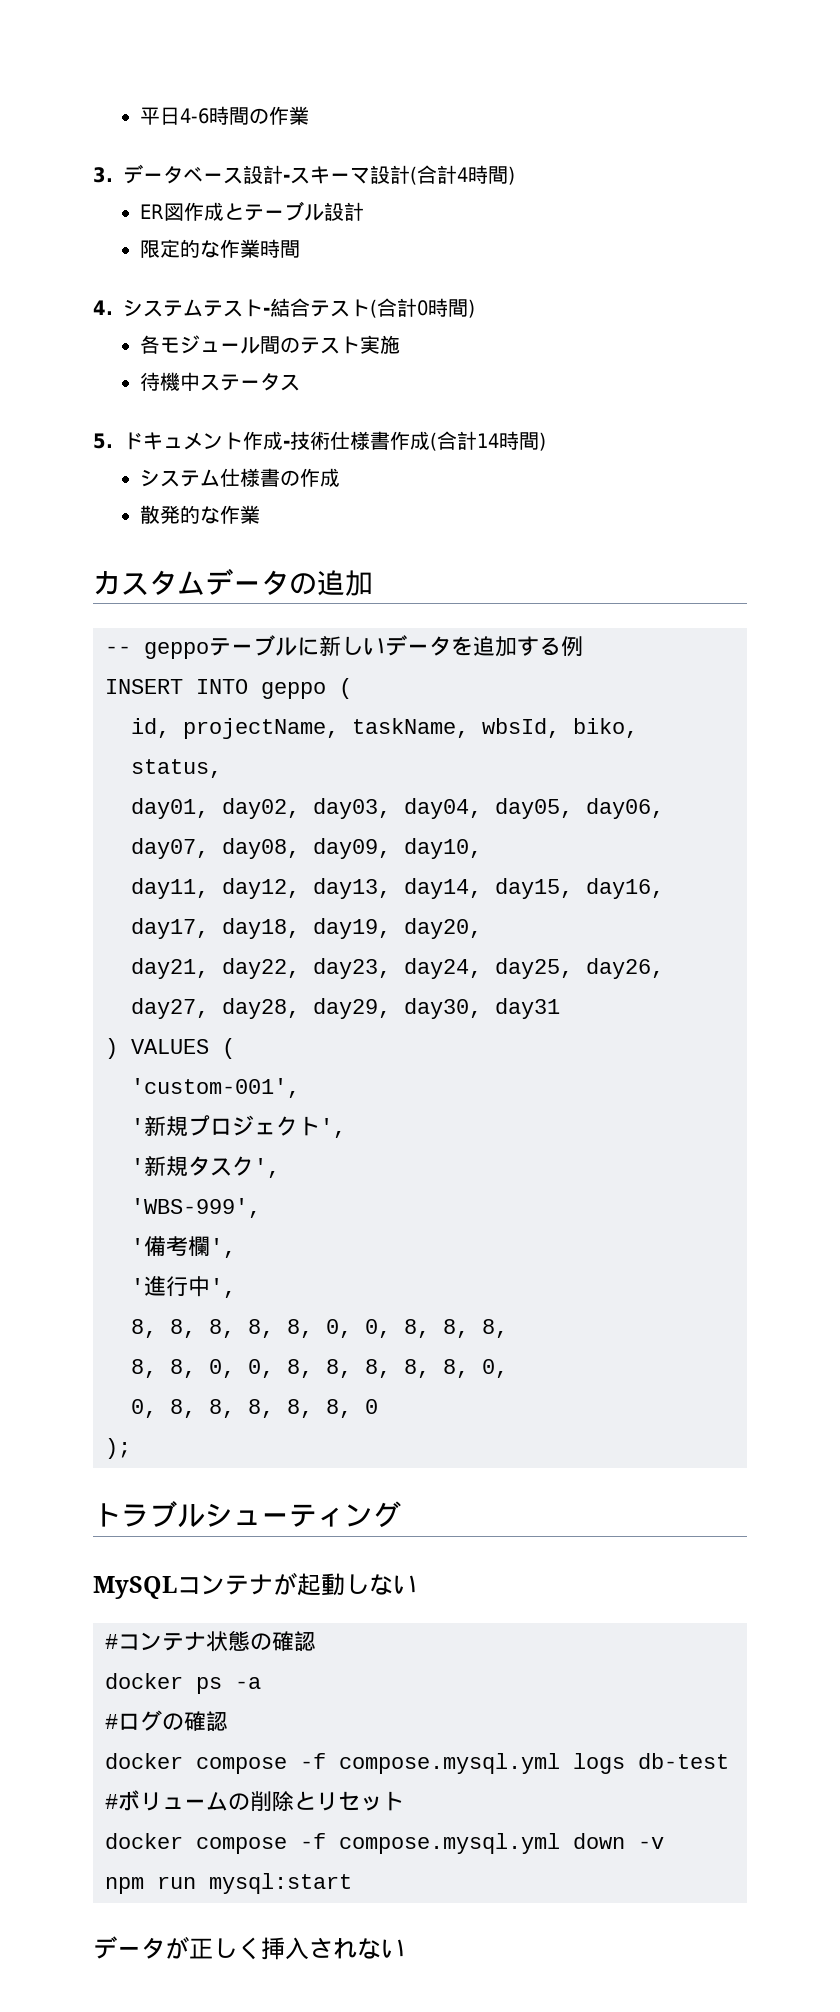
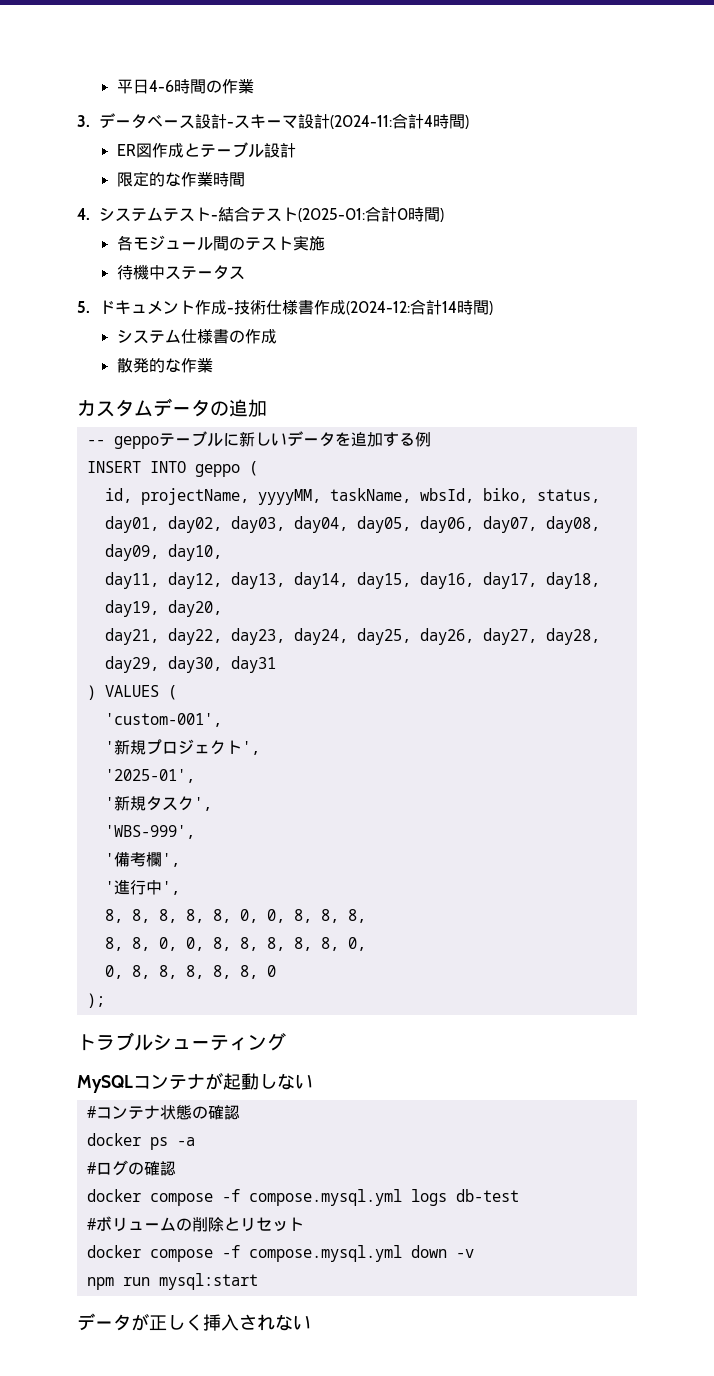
[410,166,417,185] ( -> [330,115,393,129] (2024-11:
[370,299,377,318] ( -> [298,208,366,222] (2025-01:
[430,432,437,451] ( -> [346,301,411,315] (2024-12:
(339, 728) none -> [257,489,321,505] yyyyMM,
(346, 1128) none -> [104,769,195,783] // '2025-01',

